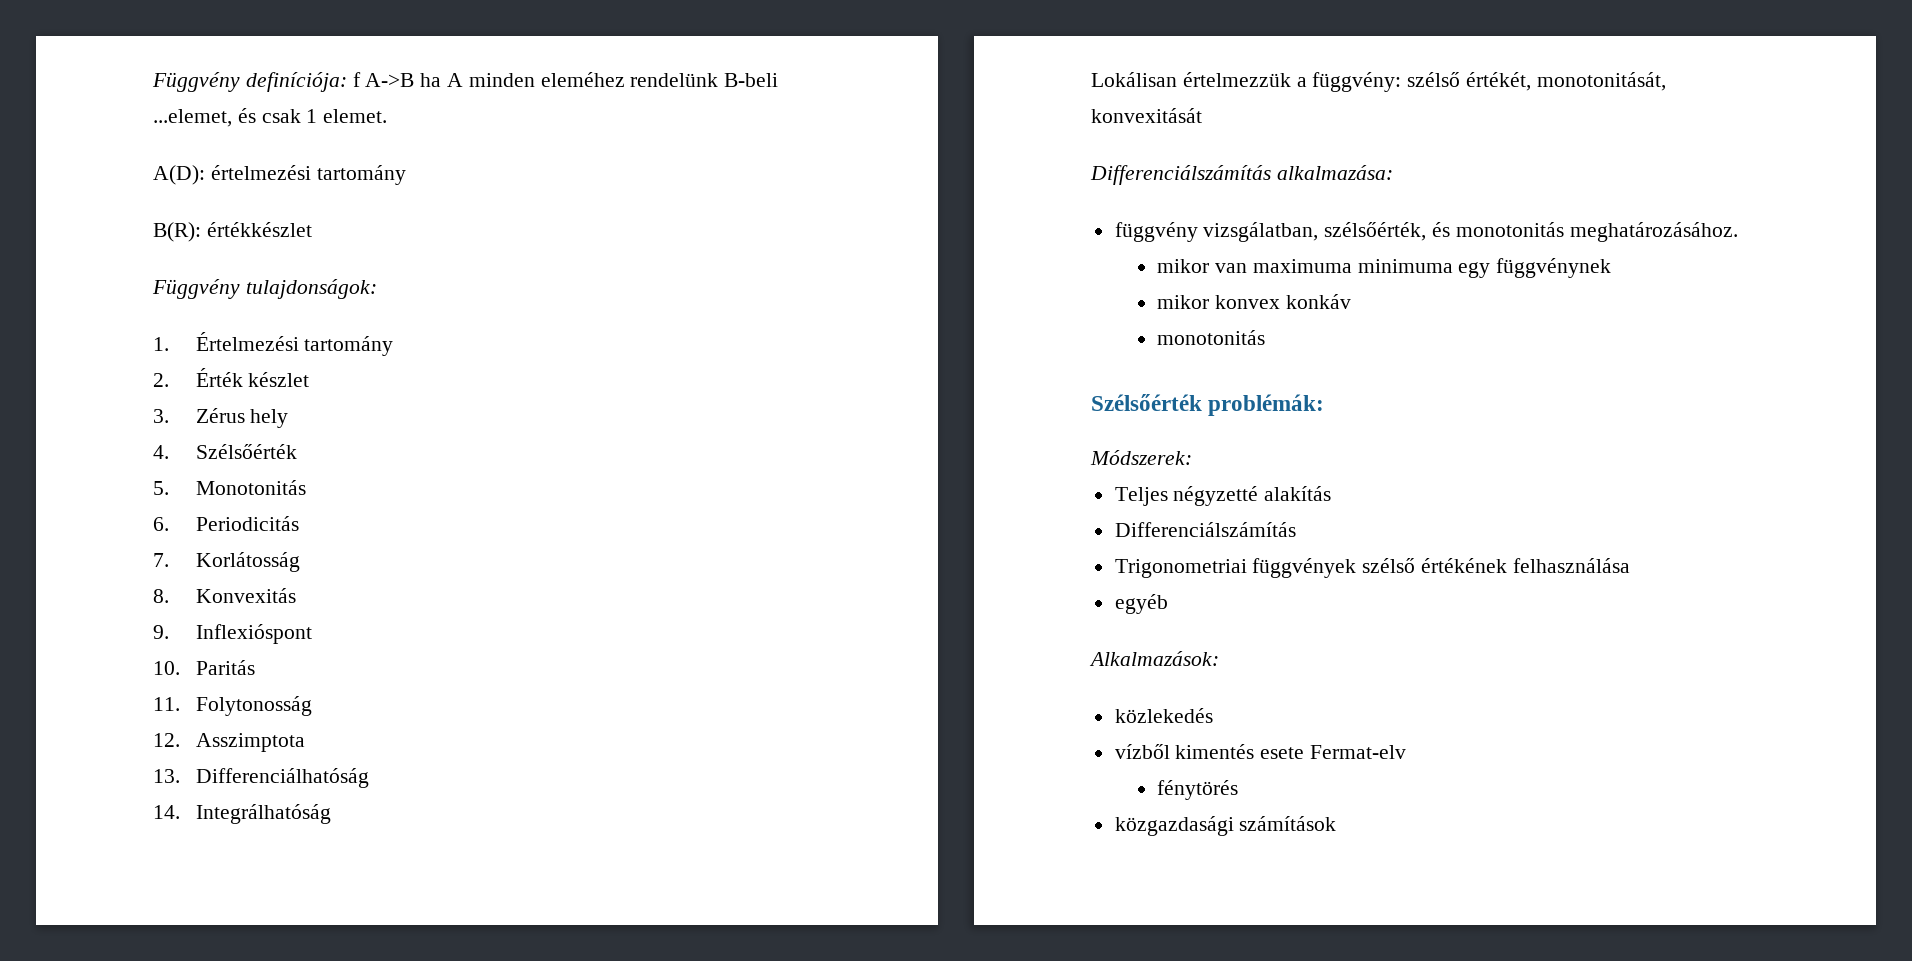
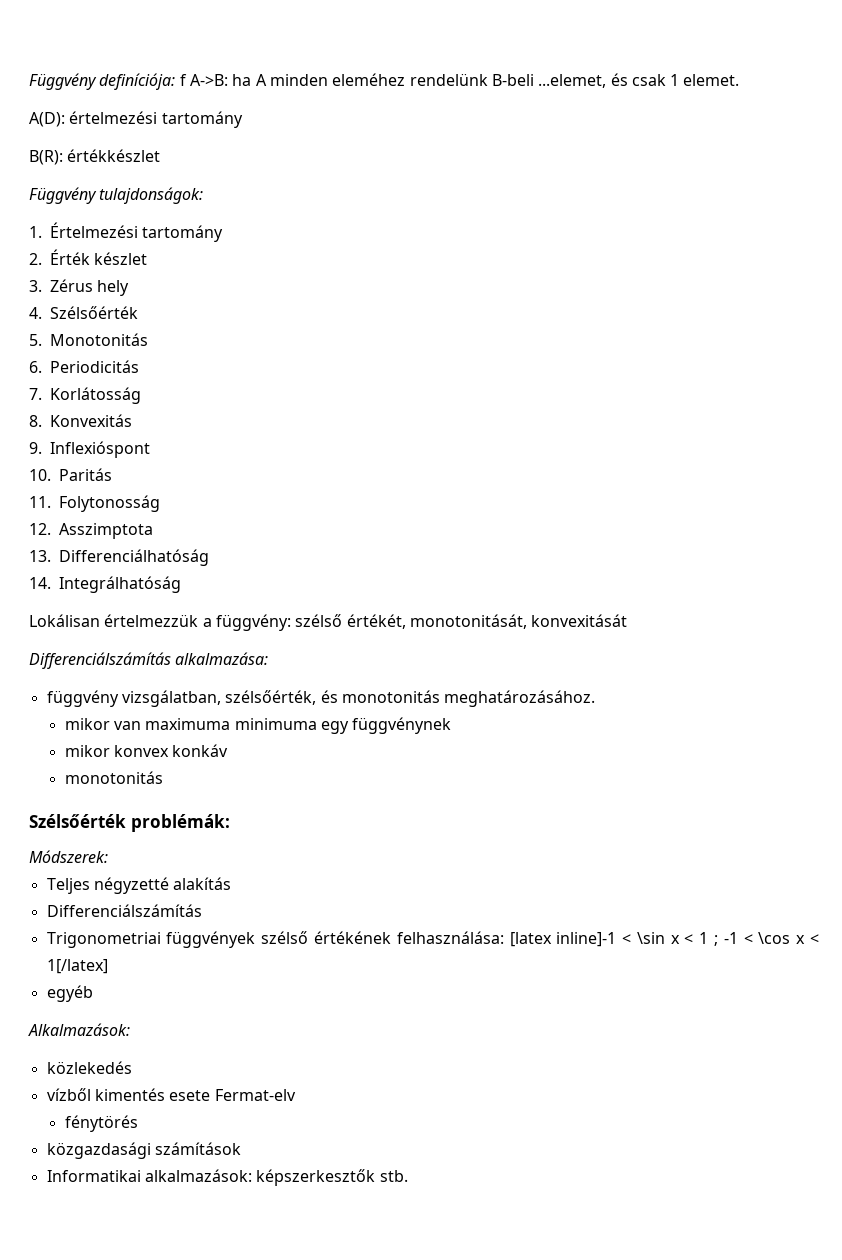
[365,73,415,87] A->B -> [189,74,228,86] A->B:
[1512,558,1630,573] felhasználása -> [396,931,819,947] [46,959,108,974] felhasználása: [latex inline]-1 < \sin x < 1 ; -1 < \cos x < 1[/latex]
(1337, 823) none -> [46,1169,408,1186] // Informatikai alkalmazások: képszerkesztők stb.

